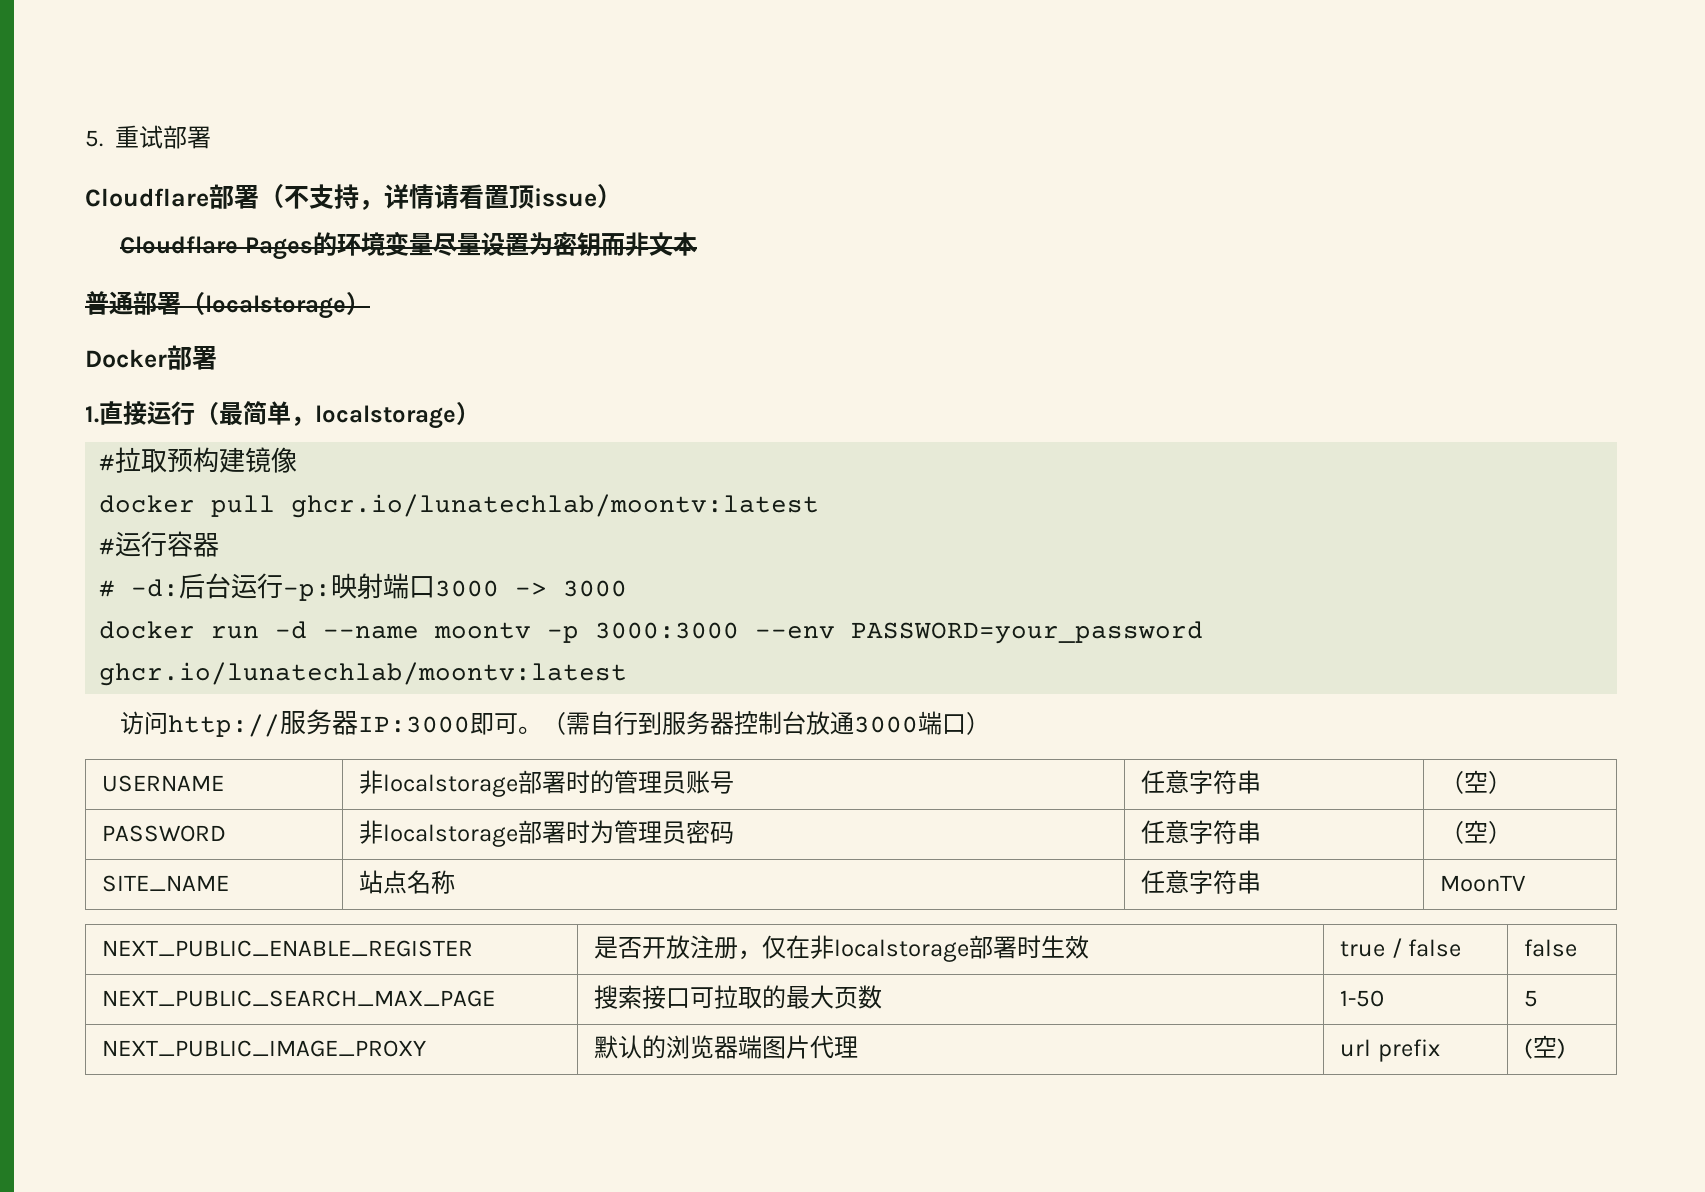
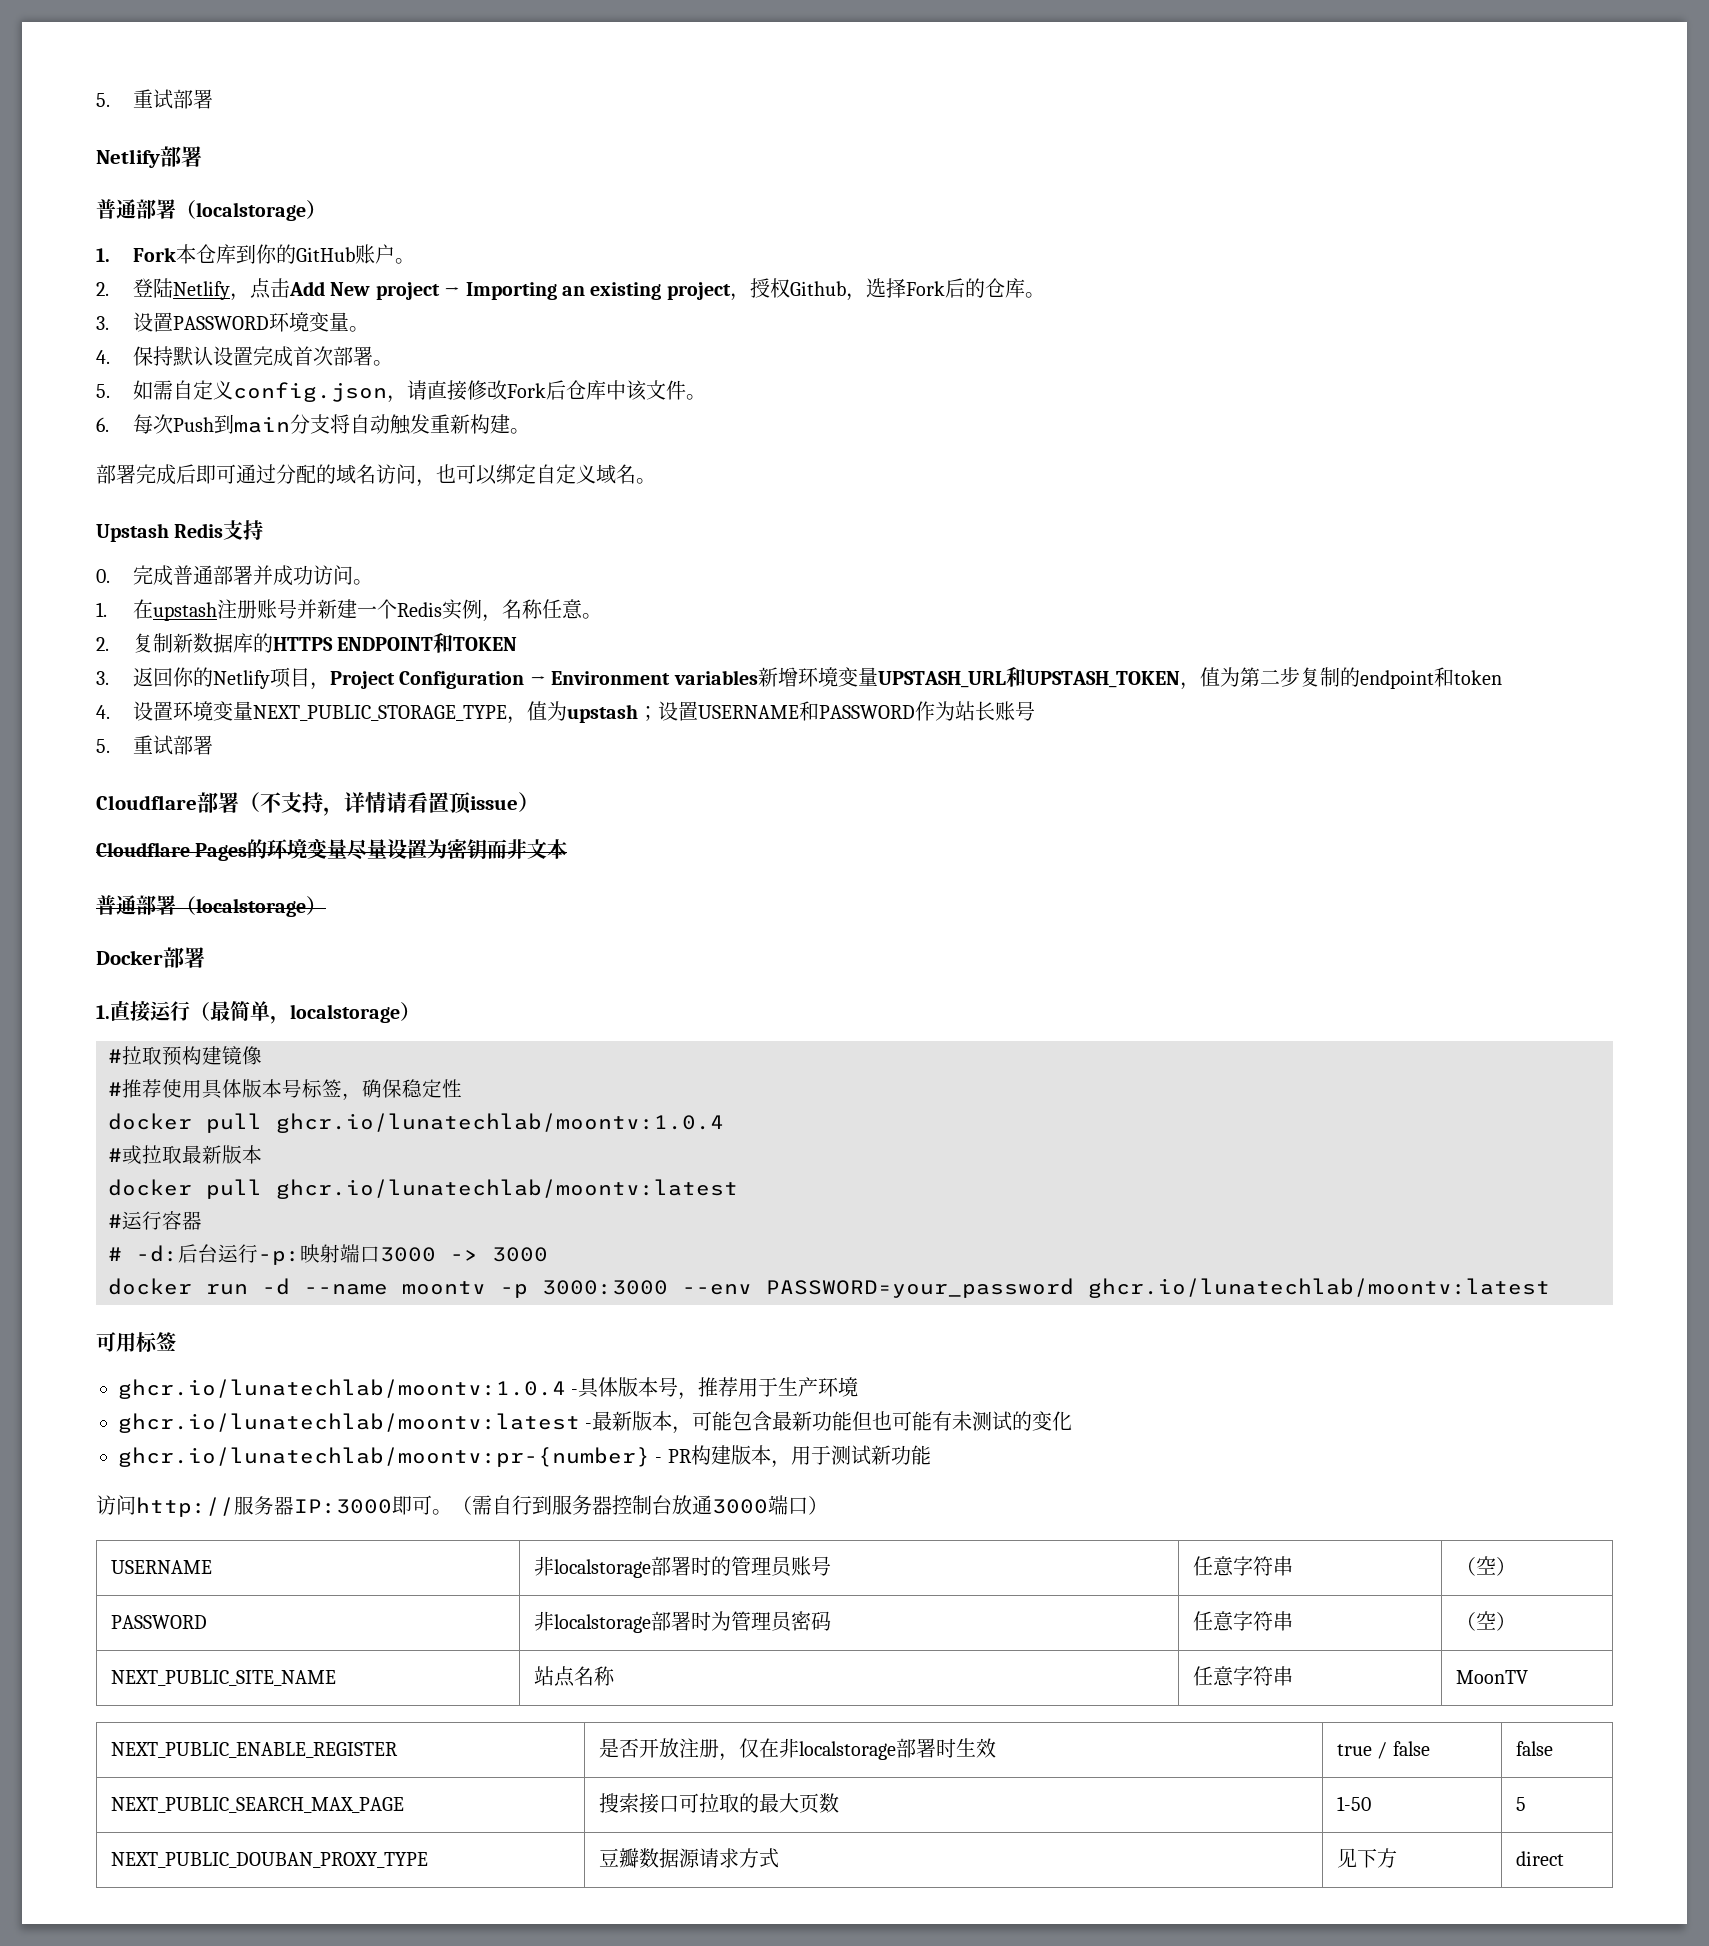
[85,125,211,149] 5.重试部署 -> [96,89,214,109] [96,146,202,168] [96,199,326,221] [96,244,416,264] [96,278,1045,301] [96,312,370,332] [96,346,394,367] [96,380,707,403] [96,414,531,435] [96,464,656,487] [96,520,264,542] [96,565,374,586] [96,599,603,622] [96,633,518,653] [96,667,1502,690] [96,701,1036,724] [96,735,214,755] 5.重试部署 // Netlify部署 // 普通部署（localstorage） // 1. Fork本仓库到你的GitHub账户。 // 2.登陆Netlify，点击Add New project → Importing an existing project，授权Github，选择Fork后的仓库。 // 3.设置PASSWORD环境变量。 // 4.保持默认设置完成首次部署。 // 5.如需自定义config.json，请直接修改Fork后仓库中该文件。 // 6.每次Push到main分支将自动触发重新构建。 // 部署完成后即可通过分配的域名访问，也可以绑定自定义域名。 // Upstash Redis支持 // 0.完成普通部署并成功访问。 // 1.在upstash注册账号并新建一个Redis实例，名称任意。 // 2.复制新数据库的HTTPS ENDPOINT和TOKEN // 3.返回你的Netlify项目，Project Configuration → Environment variables新增环境变量UPSTASH_URL和UPSTASH_TOKEN，值为第二步复制的endpoint和token // 4.设置环境变量NEXT_PUBLIC_STORAGE_TYPE，值为upstash；设置USERNAME和PASSWORD作为站长账号 // 5.重试部署
(298, 460) none -> [108,1079,462,1100] [108,1113,724,1133] [108,1145,262,1165] // #推荐使用具体版本号标签，确保稳定性 // docker pull ghcr.io/lunatechlab/moontv:1.0.4 // #或拉取最新版本
(628, 674) none -> [96,1332,176,1353] [118,1377,859,1400] [118,1411,1073,1434] [118,1445,931,1468] // 可用标签 // ghcr.io/lunatechlab/moontv:1.0.4 -具体版本号，推荐用于生产环境 // ghcr.io/lunatechlab/moontv:latest -最新版本，可能包含最新功能但也可能有未测试的变化 // ghcr.io/lunatechlab/moontv:pr-{number} - PR构建版本，用于测试新功能
[102,875,230,892] SITE_NAME -> [111,1670,337,1686] NEXT_PUBLIC_SITE_NAME
[102,1040,427,1057] [594,1035,859,1059] [1340,1039,1440,1062] [1524,1035,1567,1059] NEXT_PUBLIC_IMAGE_PROXY | 默认的浏览器端图片代理 | url prefix | (空) -> [111,1852,429,1868] [599,1848,780,1868] [1337,1848,1398,1868] [1516,1851,1565,1866] NEXT_PUBLIC_DOUBAN_PROXY_TYPE | 豆瓣数据源请求方式 | 见下方 | direct

